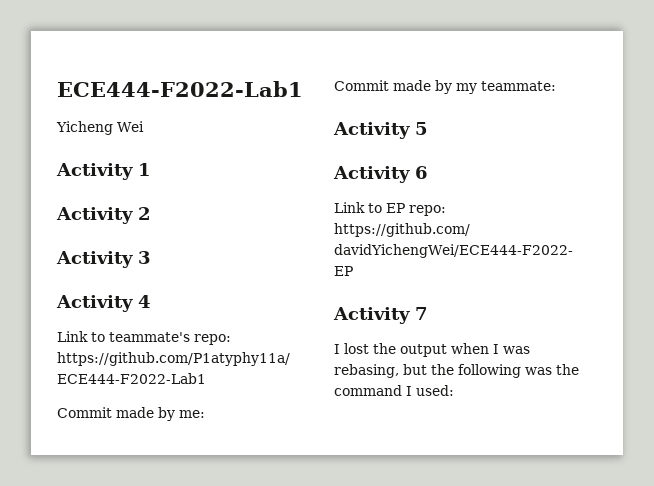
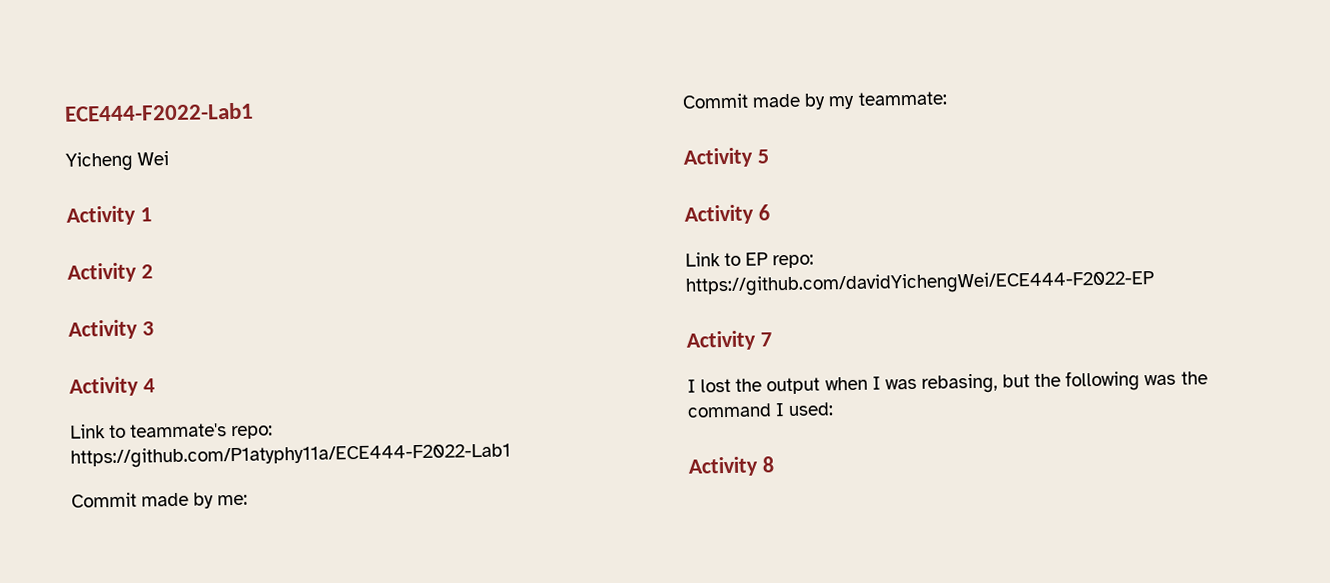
(454, 390) none -> [688,456,774,477] // Activity 8

